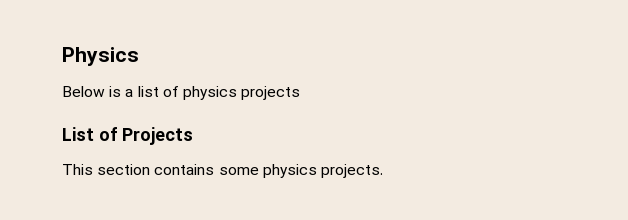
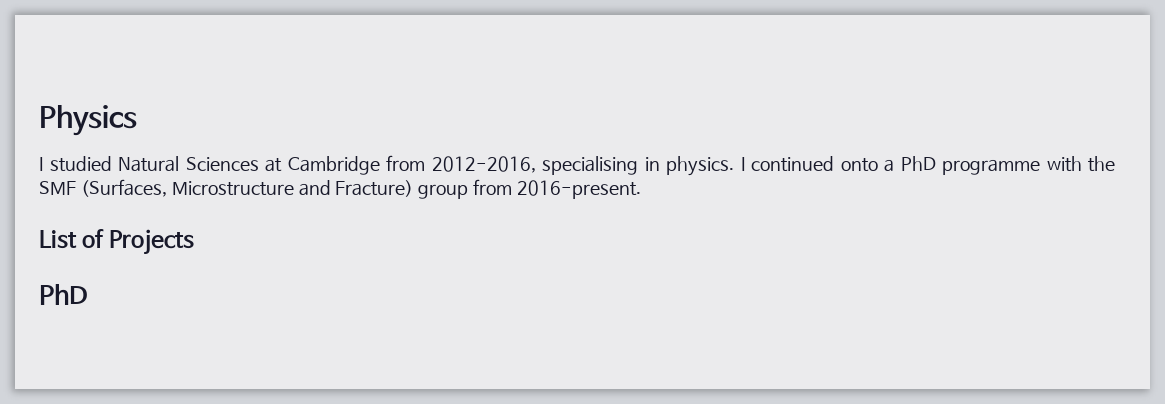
[62,86,301,100] [62,127,193,145] [62,164,383,178] Below is a list of physics projects // List of Projects // This section contains some physics projects. -> [39,155,1115,176] [39,179,642,199] [39,229,195,255] [39,284,88,305] I studied Natural Sciences at Cambridge from 2012-2016, specialising in physics. I continued onto a PhD programme with the SMF (Surfaces, Microstructure and Fracture) group from 2016-present. // List of Projects // PhD

